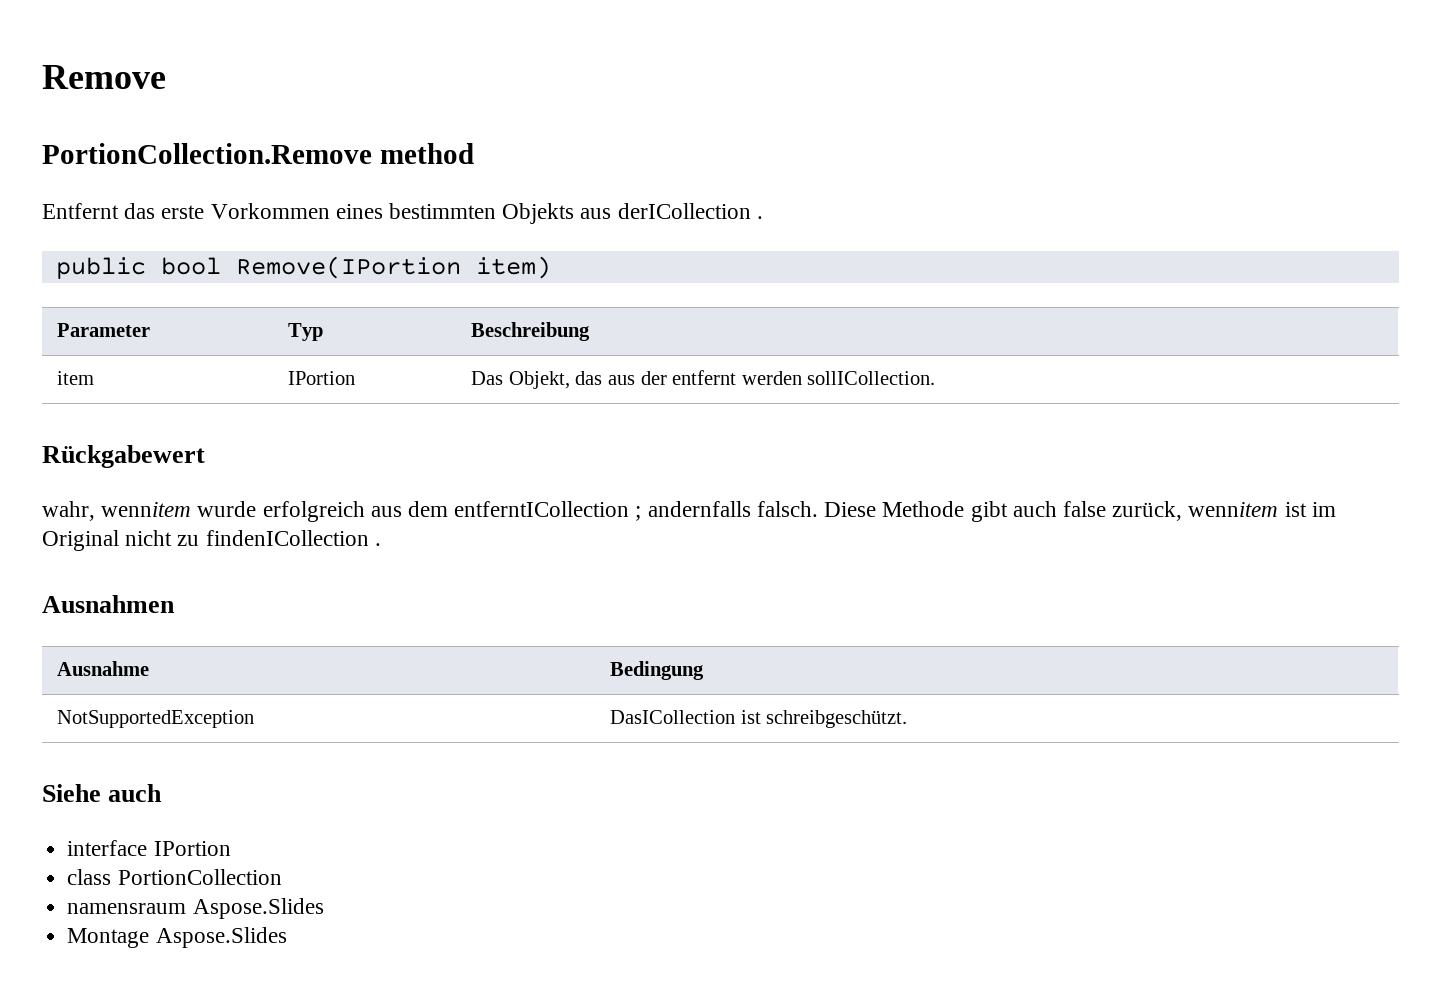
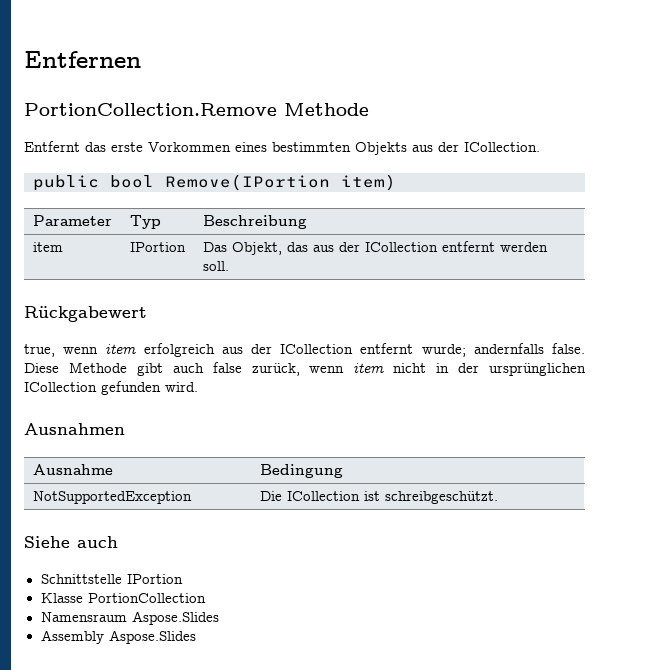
[42,65,166,89] Remove -> [24,51,141,68] Entfernen
[379,143,474,164] method -> [284,103,369,116] Methode
[617,203,763,219] derICollection . -> [438,142,540,152] der ICollection.
(667, 378) none -> [364,242,438,252] ICollection
[807,371,936,385] sollICollection. -> [202,261,229,271] soll.
[42,501,818,522] wahr, wennitem wurde erfolgreich aus dem entferntICollection ; andernfalls falsch. -> [24,343,585,357] true, wenn item erfolgreich aus der ICollection entfernt wurde; andernfalls false.
[1188,502,1336,517] [42,530,381,551] wennitem ist im Original nicht zu findenICollection . -> [309,363,587,376] [24,381,198,395] wenn item nicht in der ursprünglichen ICollection gefunden wird.
[610,710,736,724] DasICollection -> [259,491,360,501] Die ICollection
[67,840,148,856] interface -> [40,574,122,584] Schnittstelle
[67,869,112,885] class -> [40,593,83,603] Klasse
[67,903,187,914] namensraum -> [40,612,127,622] Namensraum
[67,928,150,948] Montage -> [40,630,104,644] Assembly

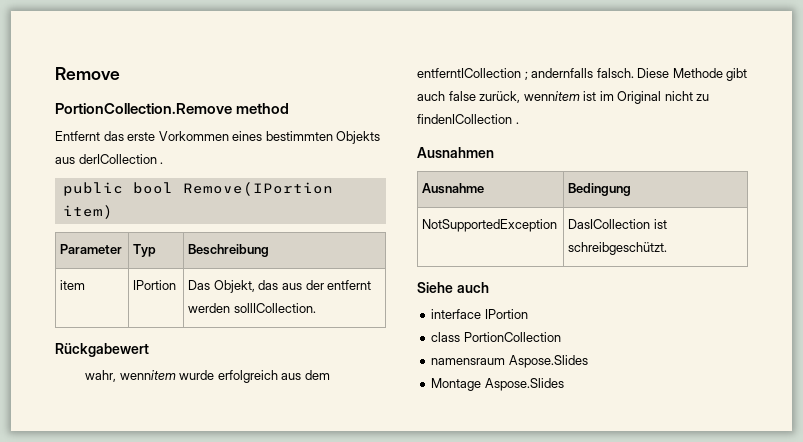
[24,51,141,68] Entfernen -> [55,67,120,80] Remove
[284,103,369,116] Methode -> [236,103,290,114] method
[438,142,540,152] der ICollection. -> [78,154,164,164] derICollection .
[364,242,438,252] ICollection -> (324, 285) none
[202,261,229,271] soll. -> [233,303,316,313] sollICollection.
[24,343,585,357] true, wenn item erfolgreich aus der ICollection entfernt wurde; andernfalls false. -> [85,370,330,383] [417,68,634,80] wahr, wennitem wurde erfolgreich aus dem entferntICollection ; andernfalls falsch.
[309,363,587,376] [24,381,198,395] wenn item nicht in der ursprünglichen ICollection gefunden wird. -> [523,91,710,104] [417,114,519,124] wennitem ist im Original nicht zu findenICollection .
[259,491,360,501] Die ICollection -> [568,219,651,229] DasICollection
[40,574,122,584] Schnittstelle -> [431,309,482,319] interface
[40,593,83,603] Klasse -> [431,332,461,342] class
[40,612,127,622] Namensraum -> [431,358,506,365] namensraum
[40,630,104,644] Assembly -> [431,378,482,391] Montage

